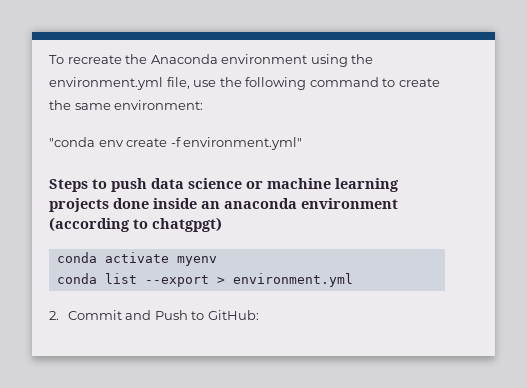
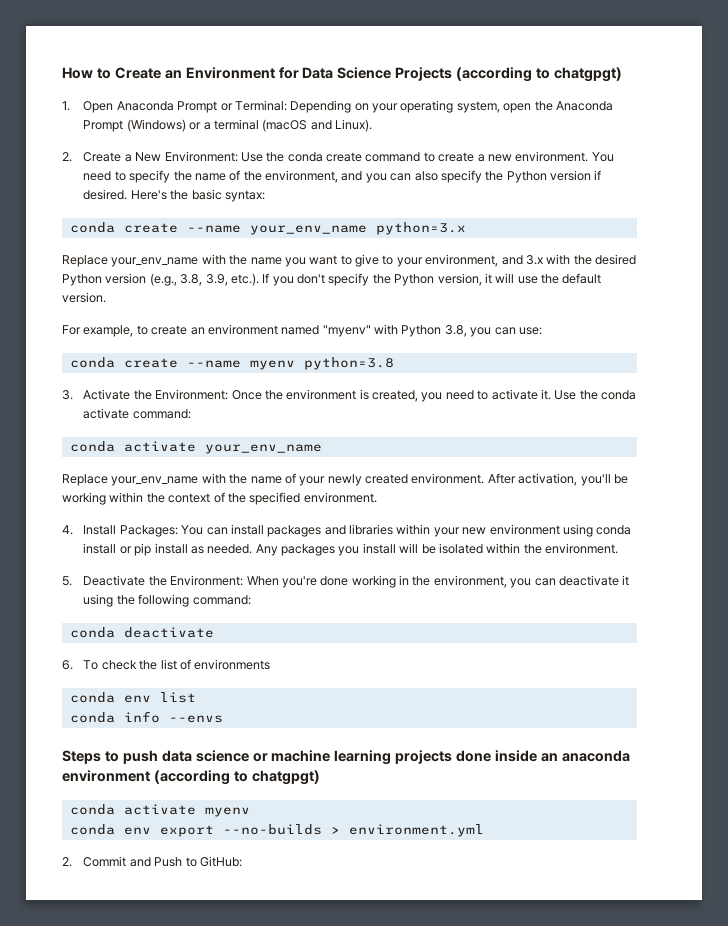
[49,54,374,67] [49,77,440,90] [49,100,204,110] [49,137,303,150] To recreate the Anaconda environment using the environment.yml file, use the following command to create the same environment: // "conda env create -f environment.yml" -> [62,67,623,82] [62,100,613,113] [83,119,373,132] [62,151,614,162] [83,170,602,183] [83,189,265,202] [69,222,466,235] [62,254,636,267] [62,273,602,286] [62,292,106,303] [62,324,542,337] [69,357,394,370] [62,389,637,402] [83,408,191,419] [69,441,322,454] [62,473,628,486] [62,492,377,505] [62,524,632,537] [83,543,619,556] [62,575,630,588] [83,594,251,607] [69,627,214,638] [62,659,271,670] [69,692,196,703] [69,711,223,723] How to Create an Environment for Data Science Projects (according to chatgpgt) // 1. Open Anaconda Prompt or Terminal: Depending on your operating system, open the Anaconda Prompt (Windows) or a terminal (macOS and Linux). // 2. Create a New Environment: Use the conda create command to create a new environment. You need to specify the name of the environment, and you can also specify the Python version if desired. Here's the basic syntax: // conda create --name your_env_name python=3.x // Replace your_env_name with the name you want to give to your environment, and 3.x with the desired Python version (e.g., 3.8, 3.9, etc.). If you don't specify the Python version, it will use the default version. // For example, to create an environment named "myenv" with Python 3.8, you can use: // conda create --name myenv python=3.8 // 3. Activate the Environment: Once the environment is created, you need to activate it. Use the conda activate command: // conda activate your_env_name // Replace your_env_name with the name of your newly created environment. After activation, you'll be working within the context of the specified environment. // 4. Install Packages: You can install packages and libraries within your new environment using conda install or pip install as needed. Any packages you install will be isolated within the environment. // 5. Deactivate the Environment: When you're done working in the environment, you can deactivate it using the following command: // conda deactivate // 6. To check the list of environments // conda env list // conda info --envs
[104,273,209,287] list --export -> [123,824,322,837] env export --no-builds

